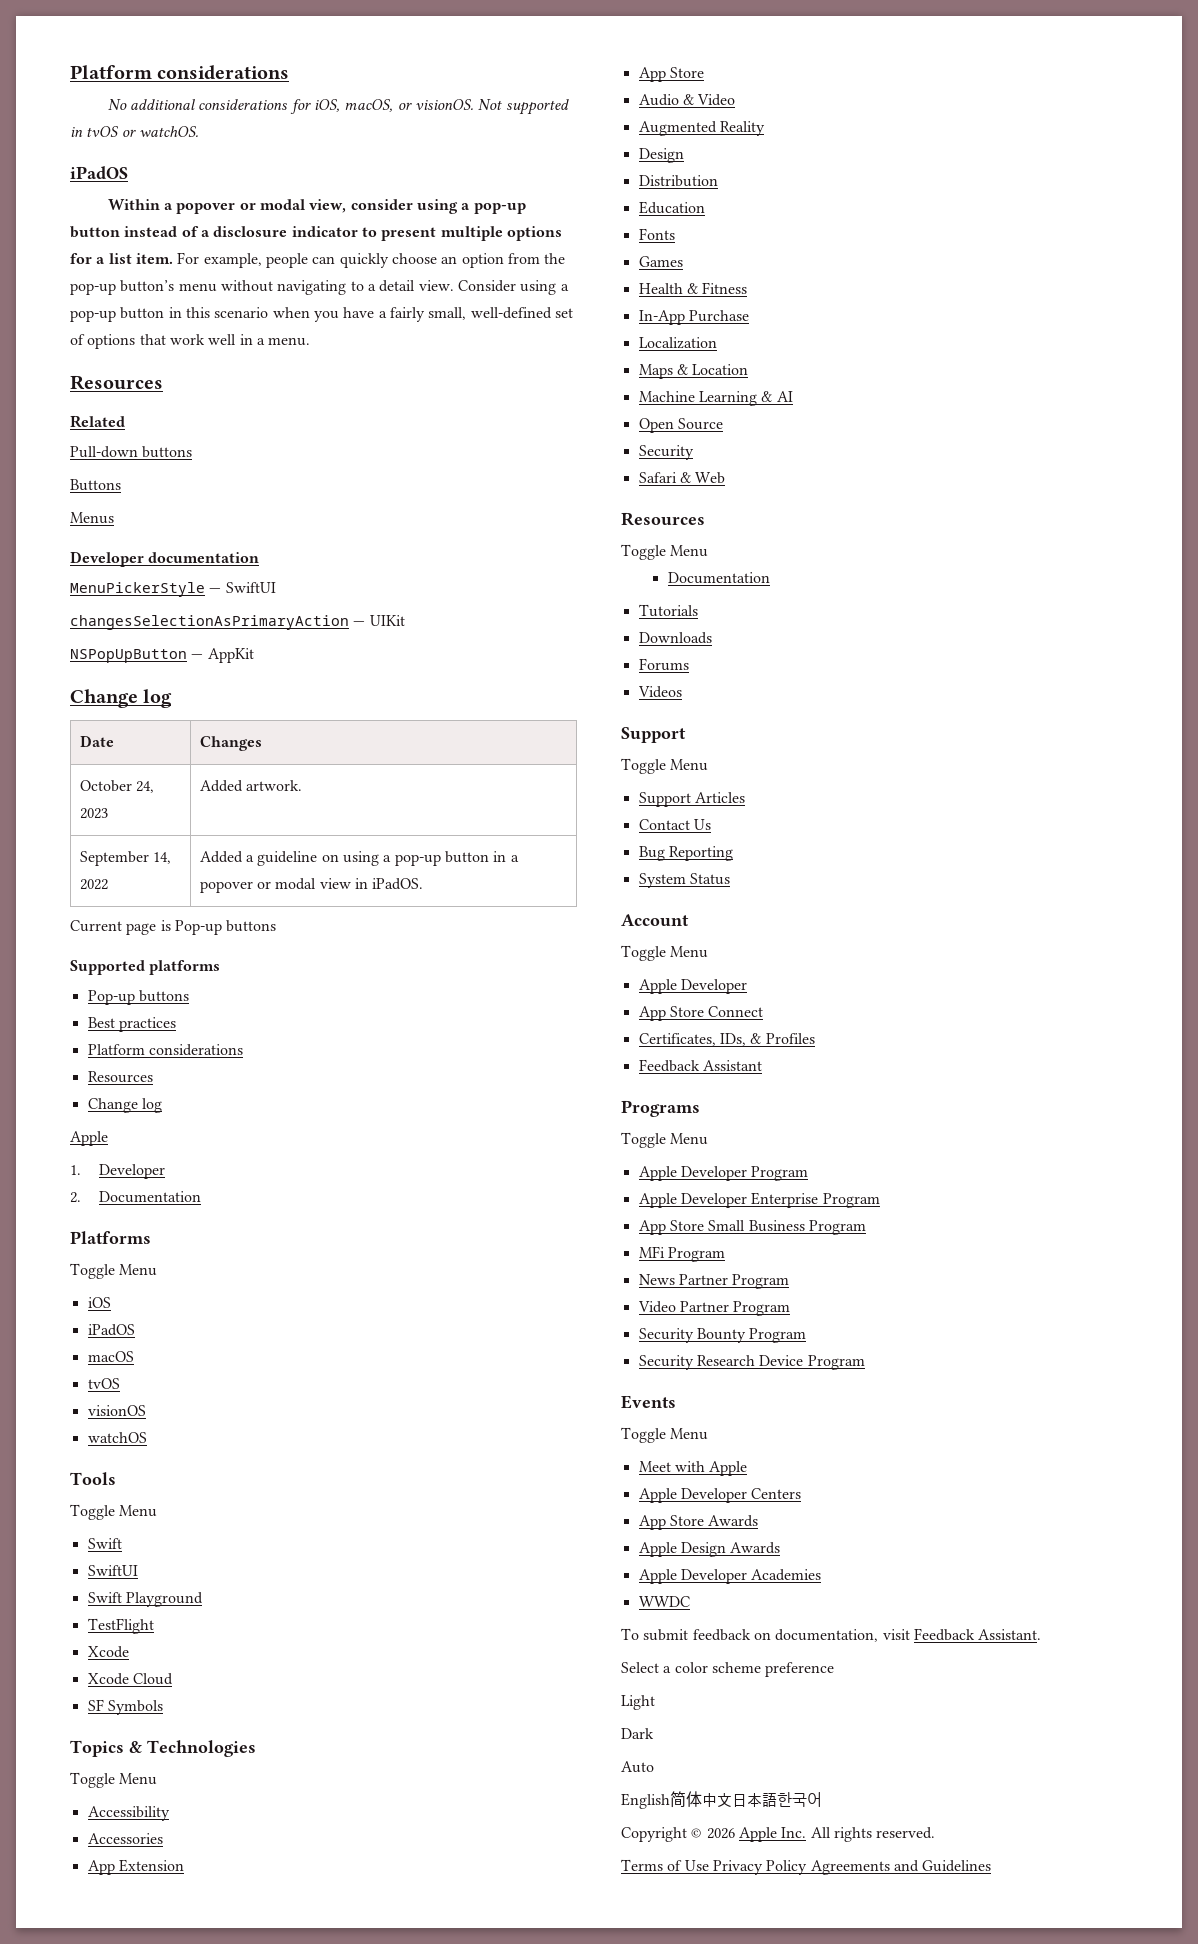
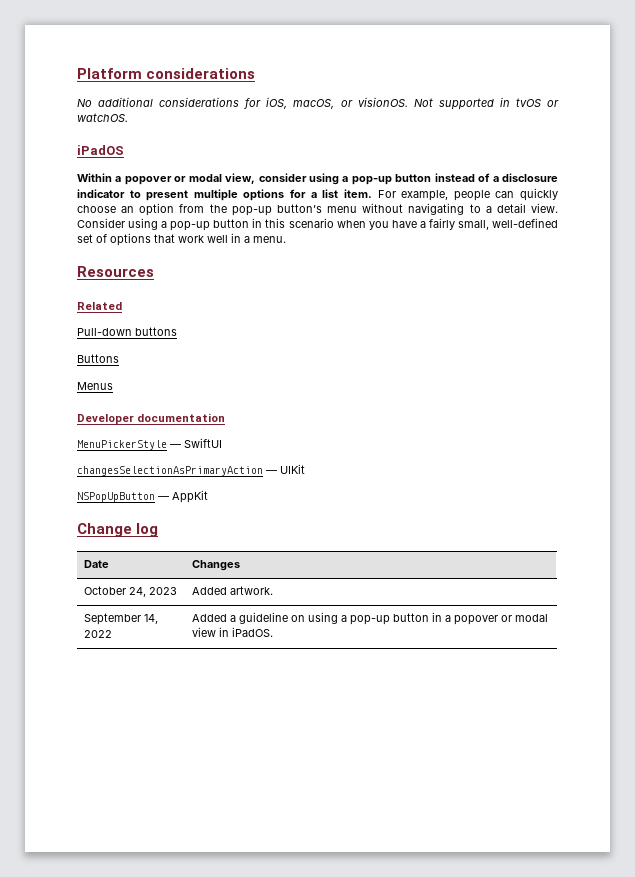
[70,920,277,935] [70,960,221,975] [87,990,189,1005] [87,1017,176,1032] [87,1044,243,1056] [87,1071,153,1083] [87,1098,162,1113] [70,1131,108,1146] [70,1164,166,1179] [70,1191,202,1203] [70,1231,151,1244] [70,1263,158,1279] [87,1297,111,1308] [87,1324,135,1336] [87,1351,134,1362] [87,1378,120,1389] [87,1405,146,1416] [87,1432,147,1443] [70,1472,116,1485] [70,1504,158,1520] [87,1538,122,1549] [87,1565,138,1576] [87,1592,203,1607] [87,1618,154,1634] [87,1646,129,1658] [87,1673,173,1685] [87,1699,163,1715] [70,1740,256,1757] [70,1772,158,1788] [87,1806,170,1821] [87,1833,163,1844] [87,1859,184,1875] [638,67,704,82] [638,94,736,106] [638,121,765,136] [638,148,684,163] [638,175,718,187] [638,201,705,214] [638,228,675,240] [638,256,683,267] [638,282,748,294] [638,310,749,325] [638,337,717,349] [638,364,749,379] [638,391,793,406] [638,418,723,433] [638,445,694,460] [638,472,726,484] [621,512,705,526] [621,544,709,560] [667,572,770,584] [638,604,698,617] [638,632,712,644] [638,658,689,671] [637,686,682,698] [621,727,686,743] [621,758,709,774] [638,792,745,807] [638,819,711,830] [638,846,733,861] [638,873,730,888] [621,914,689,926] [621,945,709,961] [638,979,747,994] [638,1006,764,1021] [638,1033,815,1046] [638,1059,762,1072] [621,1100,700,1117] [621,1132,709,1148] [638,1166,809,1181] [638,1192,880,1208] [638,1220,866,1235] [638,1246,725,1262] [638,1274,790,1289] [637,1301,791,1316] [638,1328,807,1343] [638,1355,865,1370] [621,1395,676,1409] [621,1427,709,1443] [638,1461,748,1476] [638,1488,802,1503] [638,1515,759,1530] [638,1542,781,1557] [638,1569,822,1584] [638,1596,690,1607] [621,1628,1042,1642] [621,1662,835,1677] [621,1695,655,1710] [621,1728,654,1739] [621,1761,654,1773] [621,1791,822,1809] [621,1827,936,1842] [621,1859,992,1875] // Current page is Pop-up buttons // Supported platforms // Pop-up buttons // Best practices // Platform considerations // Resources // Change log // Apple // 1. Developer // 2. Documentation // Platforms // Toggle Menu // iOS // iPadOS // macOS // tvOS // visionOS // watchOS // Tools // Toggle Menu // Swift // SwiftUI // Swift Playground // TestFlight // Xcode // Xcode Cloud // SF Symbols // Topics & Technologies // Toggle Menu // Accessibility // Accessories // App Extension // App Store // Audio & Video // Augmented Reality // Design // Distribution // Education // Fonts // Games // Health & Fitness // In-App Purchase // Localization // Maps & Location // Machine Learning & AI // Open Source // Security // Safari & Web // Resources // Toggle Menu // Documentation // Tutorials // Downloads // Forums // Videos // Support // Toggle Menu // Support Articles // Contact Us // Bug Reporting // System Status // Account // Toggle Menu // Apple Developer // App Store Connect // Certificates, IDs, & Profiles // Feedback Assistant // Programs // Toggle Menu // Apple Developer Program // Apple Developer Enterprise Program // App Store Small Business Program // MFi Program // News Partner Program // Video Partner Program // Security Bounty Program // Security Research Device Program // Events // Toggle Menu // Meet with Apple // Apple Developer Centers // App Store Awards // Apple Design Awards // Apple Developer Academies // WWDC // To submit feedback on documentation, visit Feedback Assistant. // Select a color scheme preference // Light // Dark // Auto // English简体中文日本語한국어 // Copyright © 2026 Apple Inc. All rights reserved. // Terms of Use Privacy Policy Agreements and Guidelines -> (274, 632) none

